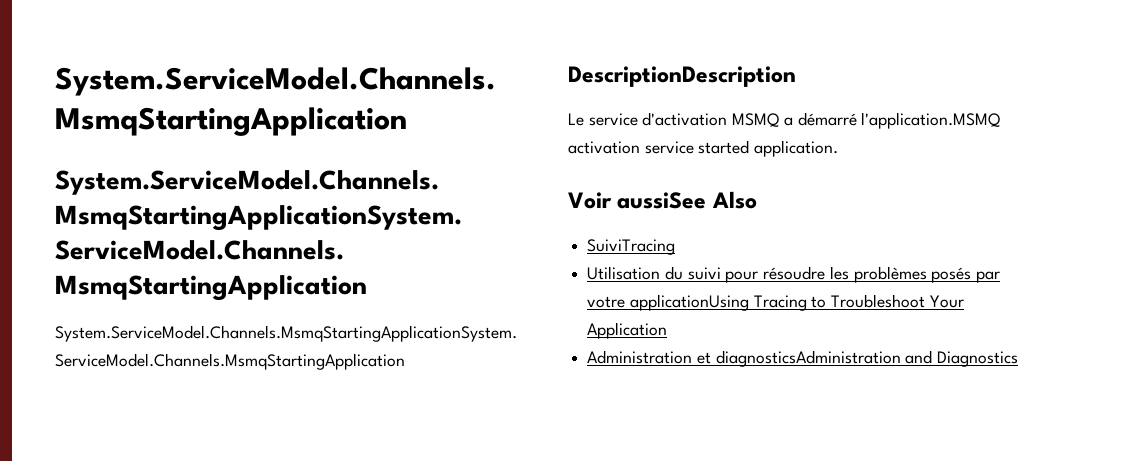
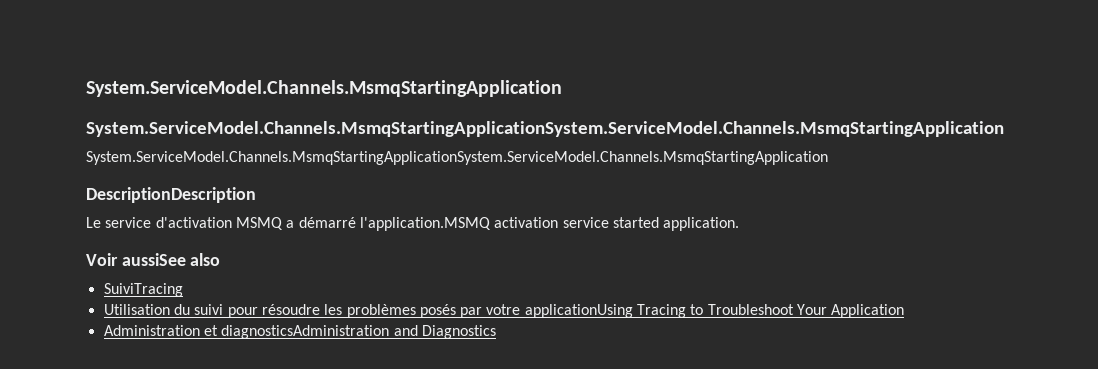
[711,191,757,209] Also -> [190,253,221,266] also

